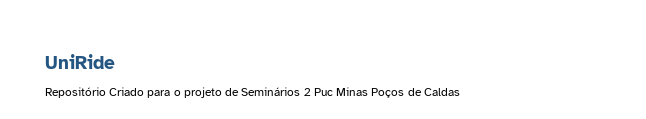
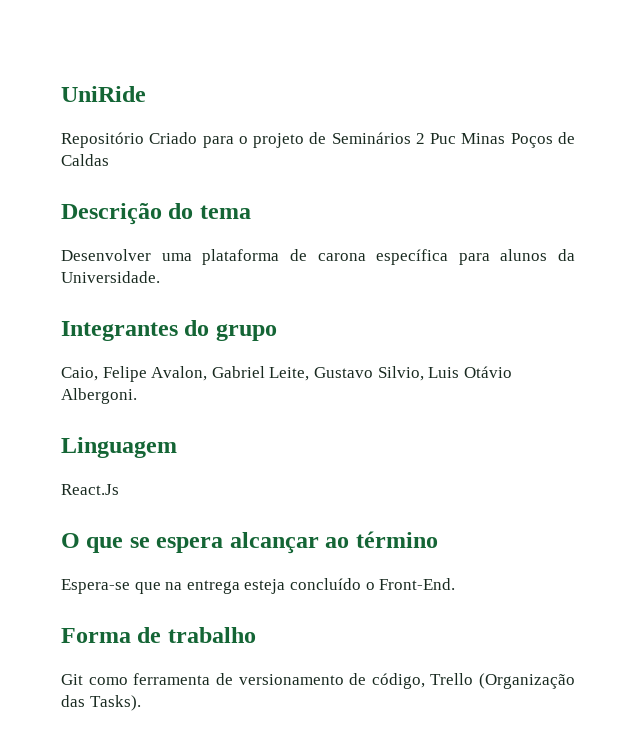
(460, 92) none -> [61,203,251,225] [61,249,575,265] [61,271,160,283] [61,320,277,341] [61,366,512,382] [61,388,137,404] [61,437,177,458] [61,484,119,495] [61,531,438,554] [61,578,456,594] [61,627,256,643] [61,673,575,689] [61,695,141,711] // Descrição do tema // Desenvolver uma plataforma de carona específica para alunos da Universidade. // Integrantes do grupo // Caio, Felipe Avalon, Gabriel Leite, Gustavo Silvio, Luis Otávio Albergoni. // Linguagem // React.Js // O que se espera alcançar ao término // Espera-se que na entrega esteja concluído o Front-End. // Forma de trabalho // Git como ferramenta de versionamento de código, Trello (Organização das Tasks).

